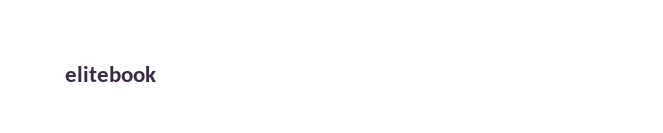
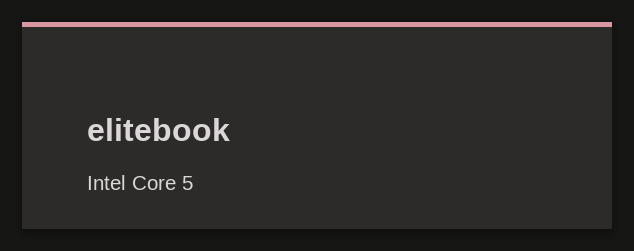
(156, 74) none -> [87,175,193,190] // Intel Core 5

